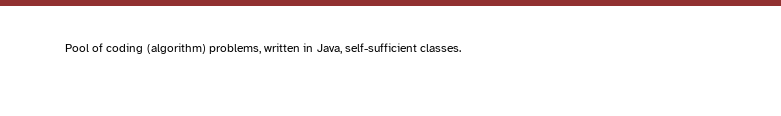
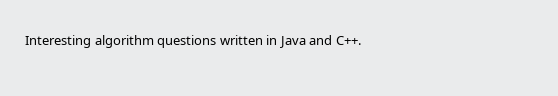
[65,43,462,54] Pool of coding (algorithm) problems, written in Java, self-sufficient classes. -> [25,35,361,48] Interesting algorithm questions written in Java and C++.

